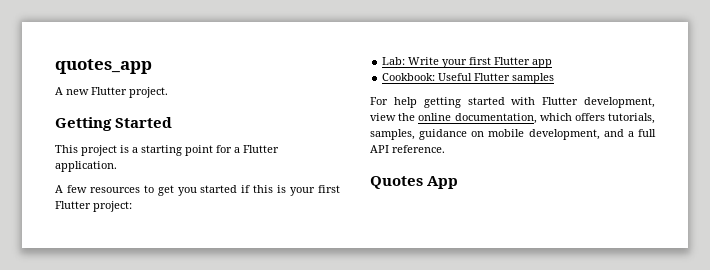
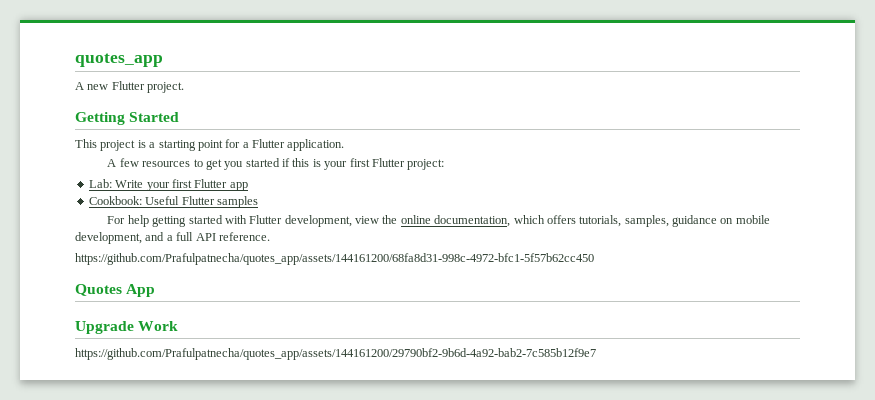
(445, 149) none -> [75,253,594,265] // https://github.com/Prafulpatnecha/quotes_app/assets/144161200/68fa8d31-998c-4972-bfc1-5f57b62cc450
(459, 182) none -> [75,321,179,334] [75,348,596,360] // Upgrade Work // https://github.com/Prafulpatnecha/quotes_app/assets/144161200/29790bf2-9b6d-4a92-bab2-7c585b12f9e7

